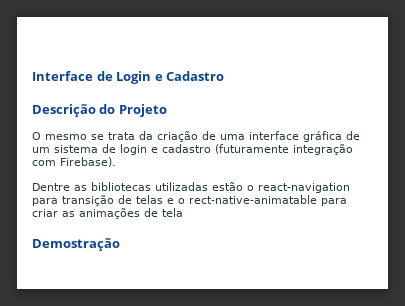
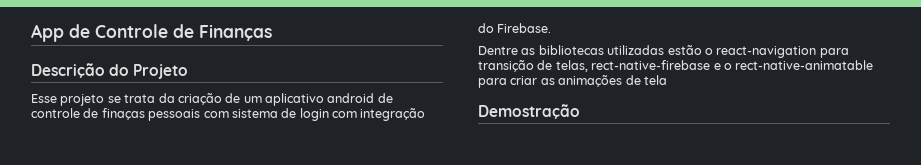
[32,71,225,84] Interface de Login e Cadastro -> [31,24,272,42] App de Controle de Finanças
[32,132,87,140] O mesmo -> [31,94,105,106] Esse projeto
[220,131,360,142] [32,144,353,155] [32,157,116,167] uma interface gráfica de um sistema de login e cadastro (futuramente integração com Firebase). -> [243,93,393,106] [31,108,426,121] [478,23,552,33] um aplicativo android de controle de finaças pessoais com sistema de login com integração do Firebase.
[136,195,163,204] telas -> [555,60,711,72] telas, rect-native-firebase

